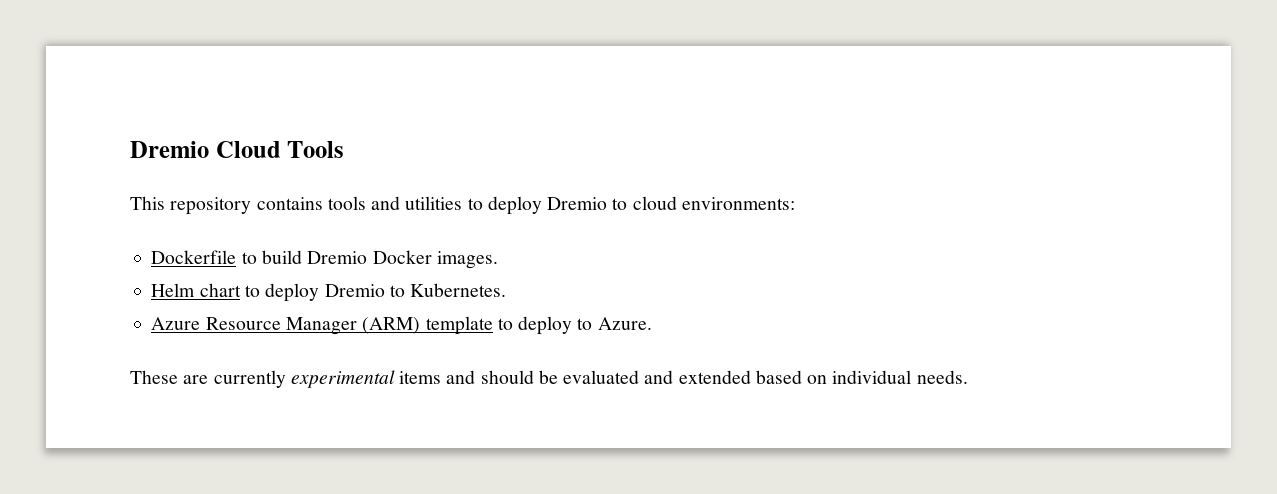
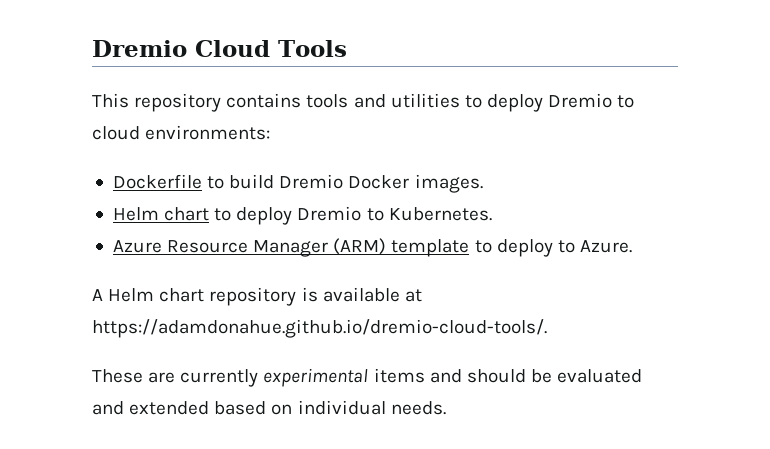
(652, 323) none -> [92,287,422,306] [92,319,547,338] // A Helm chart repository is available at https://adamdonahue.github.io/dremio-cloud-tools/.

